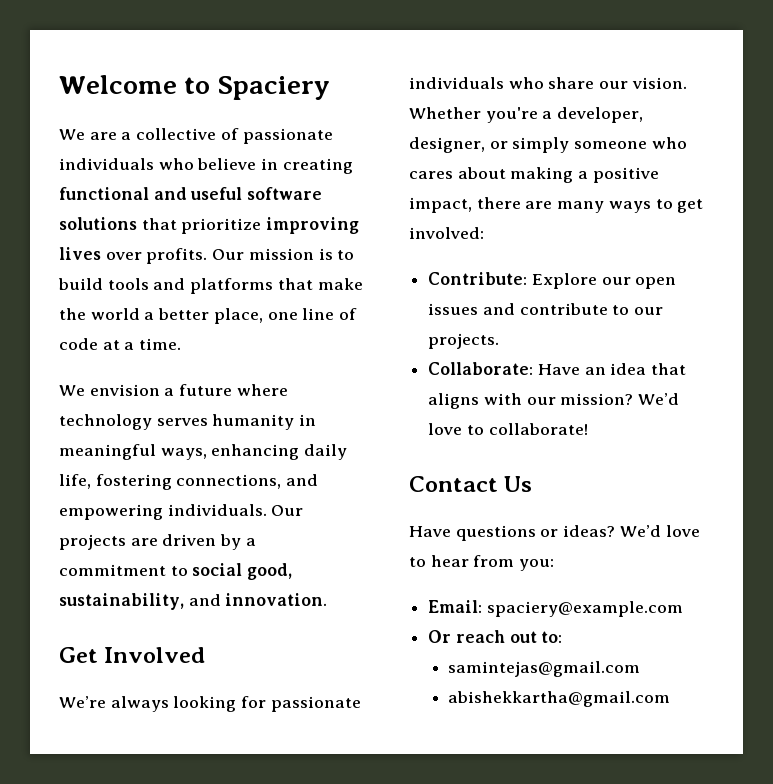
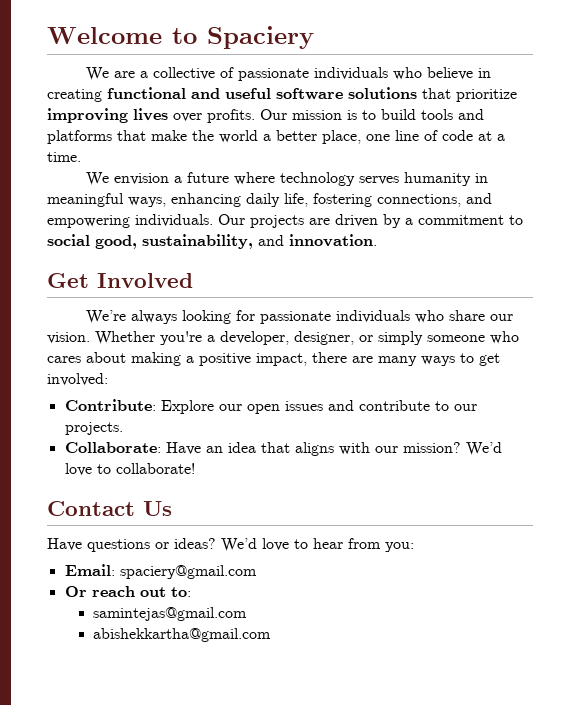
[486,601,683,617] spaciery@example.com -> [119,565,257,579] spaciery@gmail.com

